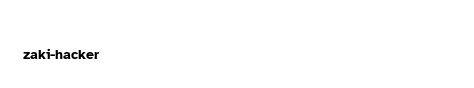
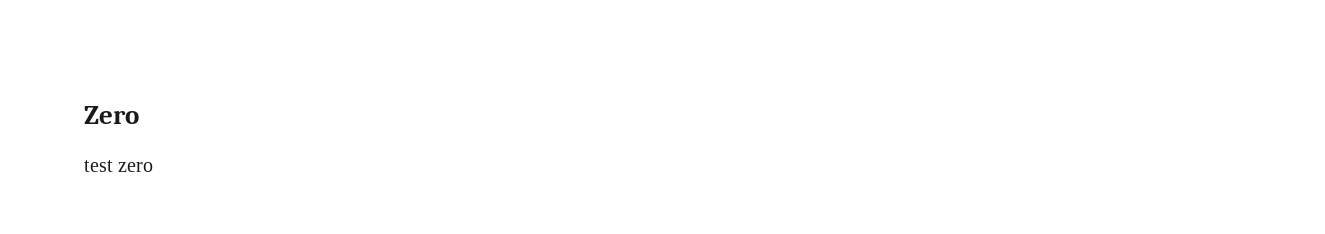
[23,48,99,59] zaki-hacker -> [84,106,139,124] [84,160,154,172] Zero // test zero

